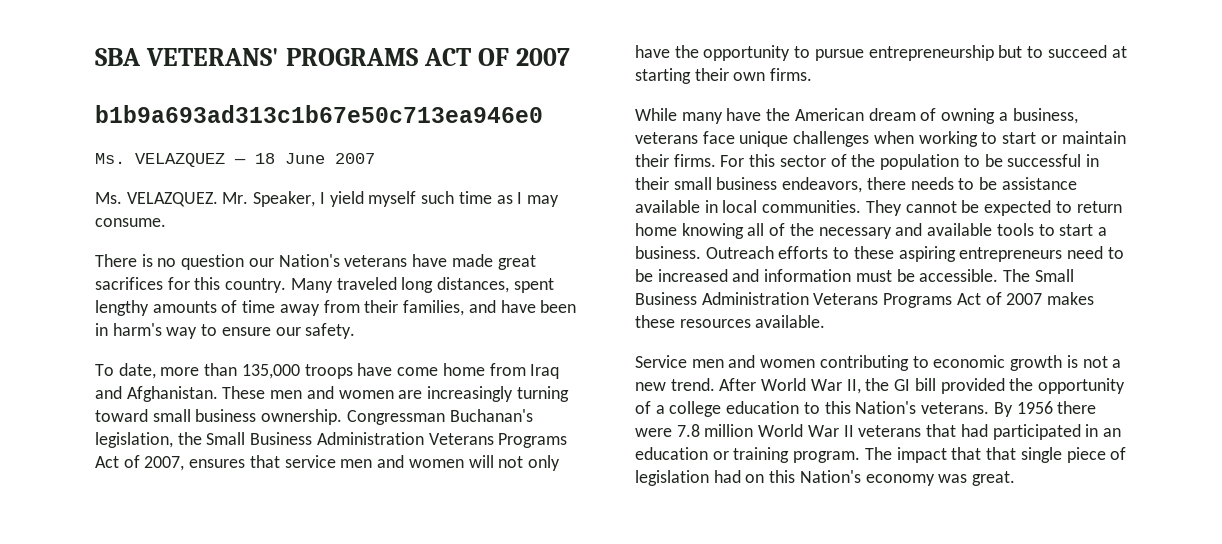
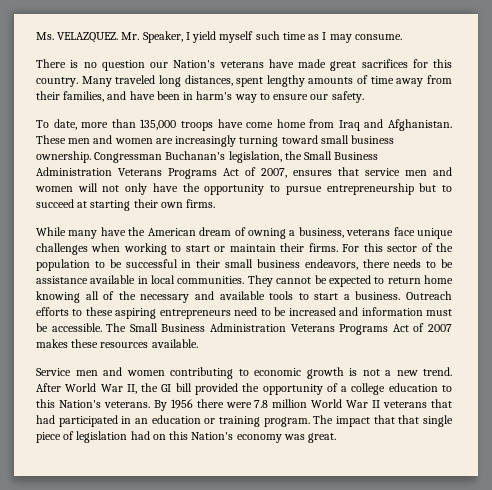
[95,48,571,66] [95,105,543,123] [95,153,375,167] SBA VETERANS' PROGRAMS ACT OF 2007 // b1b9a693ad313c1b67e50c713ea946e0 // Ms. VELAZQUEZ — 18 June 2007 // -> (36, 36) none

